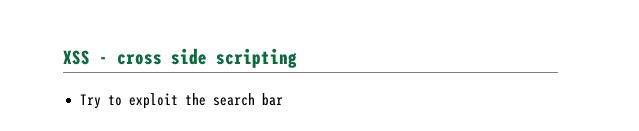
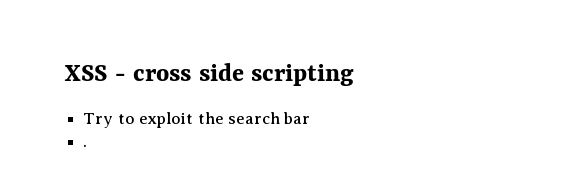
(283, 99) none -> [83,144,88,147] // .

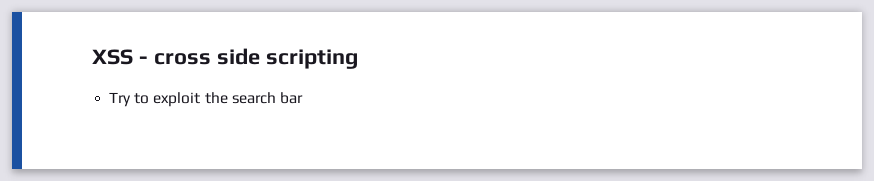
[83,144,88,147] // . -> (303, 98) none

